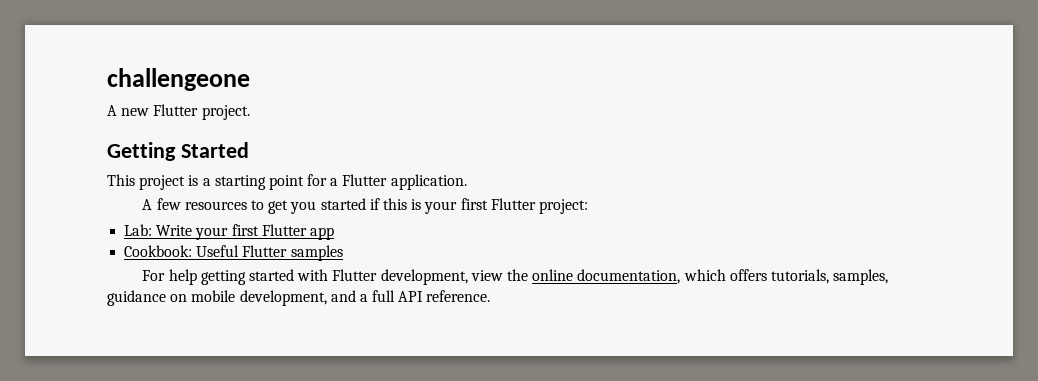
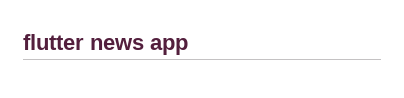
[107,68,250,91] [107,104,250,120] [107,142,249,161] [107,174,467,190] [142,198,588,214] [124,224,334,240] [124,245,343,261] [142,269,889,285] [107,290,491,306] challengeone // A new Flutter project. // Getting Started // This project is a starting point for a Flutter application. // A few resources to get you started if this is your first Flutter project: // Lab: Write your first Flutter app // Cookbook: Useful Flutter samples // For help getting started with Flutter development, view the online documentation, which offers tutorials, samples, guidance on mobile development, and a full API reference. -> [23,34,188,55] flutter news app

